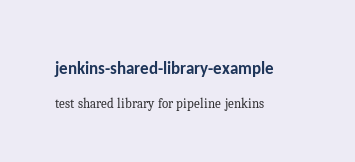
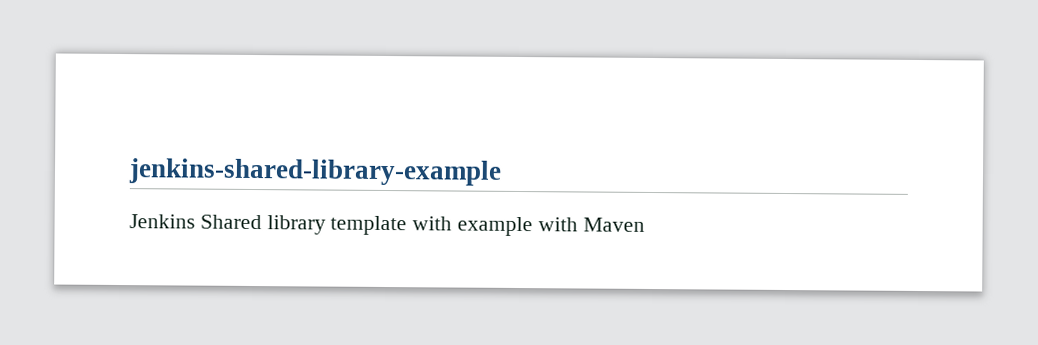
[55,97,264,111] test shared library for pipeline jenkins -> [129,214,645,237] Jenkins Shared library template with example with Maven

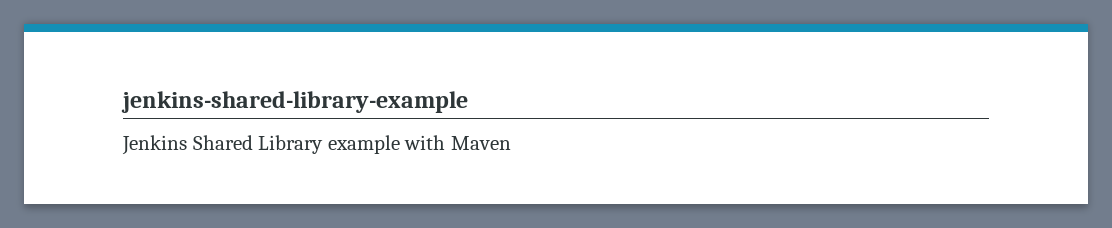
[266,215,453,236] library template with -> [258,135,324,154] Library

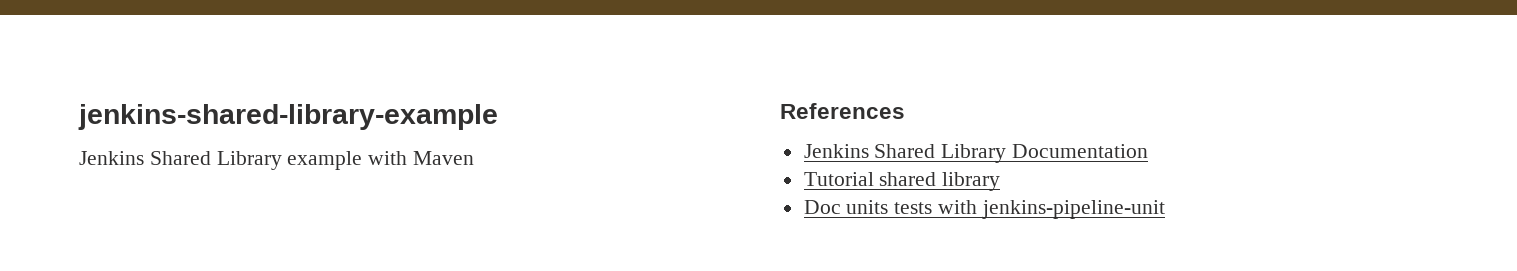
(511, 143) none -> [780,103,905,119] [803,144,1149,163] [803,172,1001,191] [803,200,1165,219] // References // Jenkins Shared Library Documentation // Tutorial shared library // Doc units tests with jenkins-pipeline-unit

